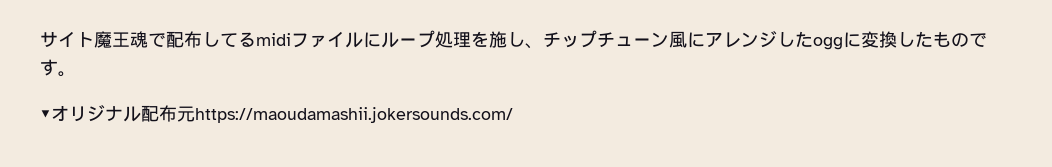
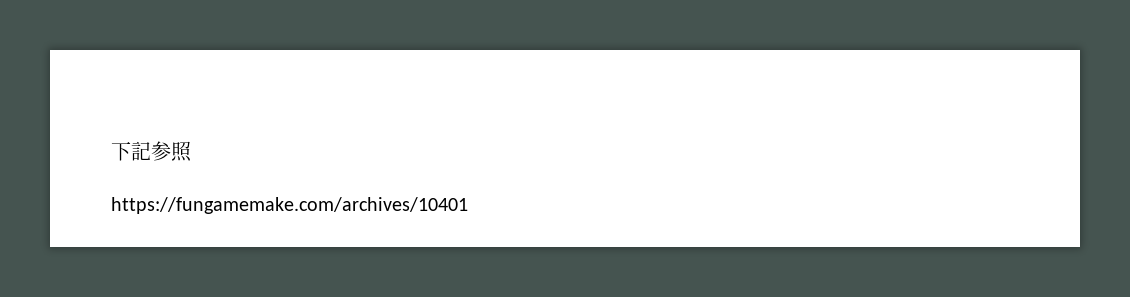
[40,30,987,50] [40,59,76,77] [40,105,513,123] サイト魔王魂で配布してるmidiファイルにループ処理を施し、チップチューン風にアレンジしたoggに変換したものです。 // ▼オリジナル配布元https://maoudamashii.jokersounds.com/ -> [111,141,192,162] [111,197,468,214] 下記参照 // https://fungamemake.com/archives/10401

